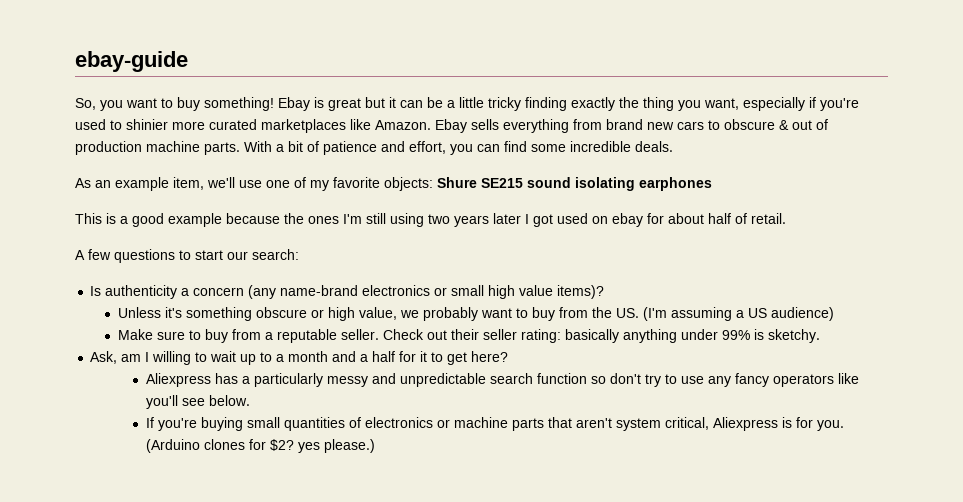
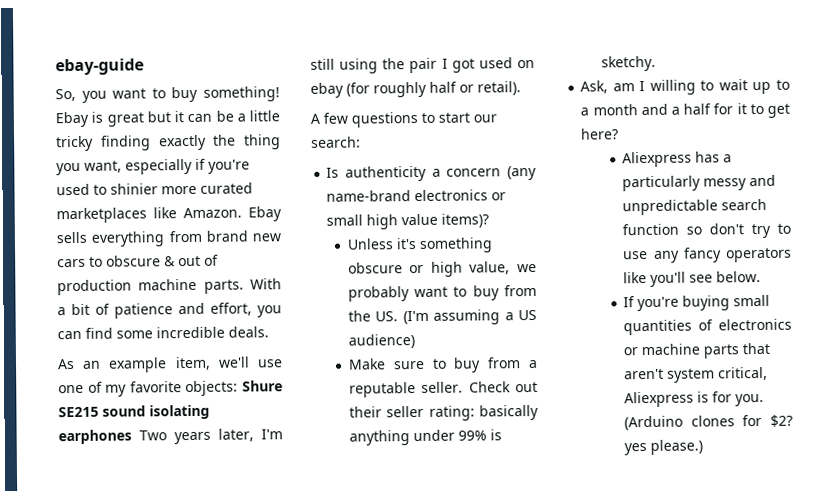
[75,213,521,227] // This is a good example because the ones I'm still using two years later -> [139,428,283,445] [310,57,438,74] Two years later, I'm still using the pair
[647,213,786,224] for about half of retail. -> [346,81,521,98] (for roughly half or retail).

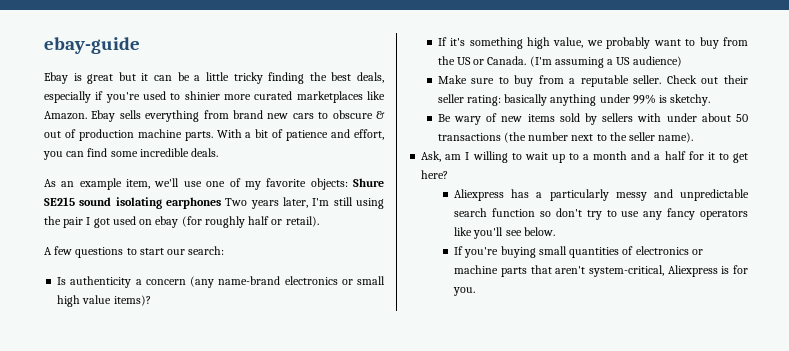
[55,86,280,103] So, you want to buy something! -> (140, 45) none
[158,134,281,151] [56,160,122,176] exactly the thing you want, -> [309,72,385,83] the best deals,
[346,238,394,250] Unless -> [437,37,447,46] If
[347,262,425,274] obscure or -> (523, 43) none
[375,311,399,322] US. -> [456,56,527,65] US or Canada.
(656, 63) none -> [437,113,748,125] [437,132,694,143] // Be wary of new items sold by sellers with under about 50 transactions (the number next to the seller name).
[667,366,769,383] system critical, -> [588,265,664,277] system-critical,
[624,414,793,431] [624,439,704,456] (Arduino clones for $2? yes please.) -> (476, 291) none

